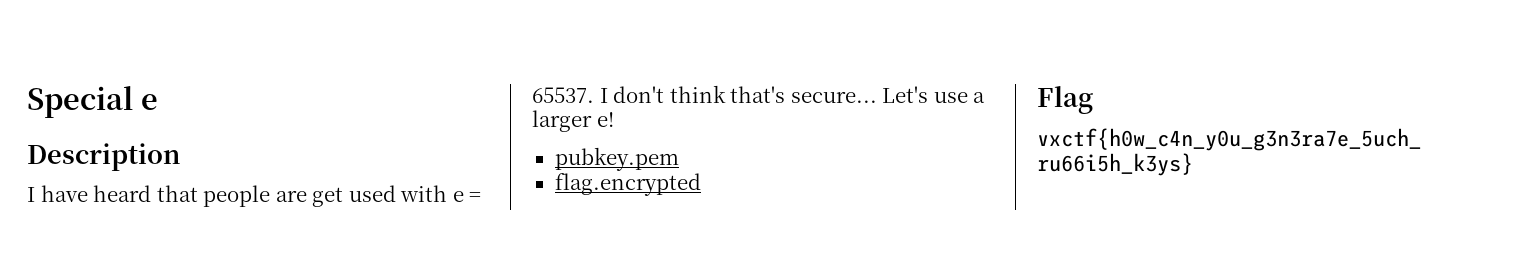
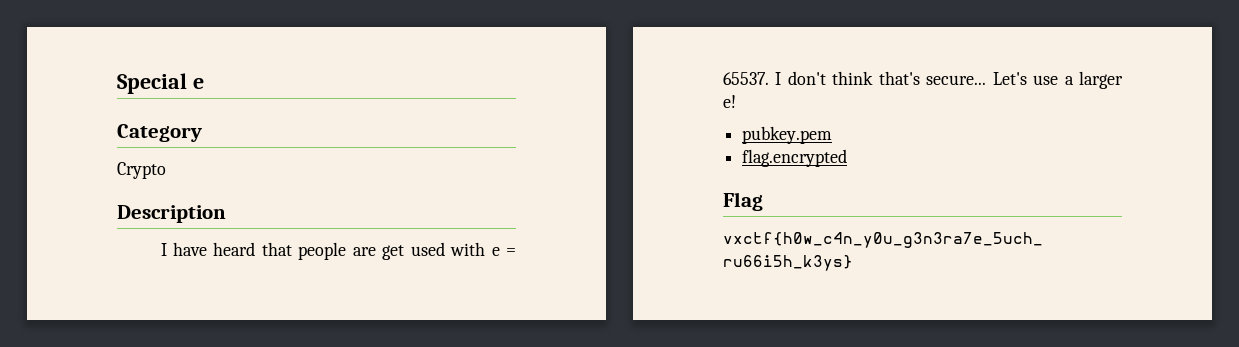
(158, 102) none -> [117,124,202,142] [117,162,166,179] // Category // Crypto

